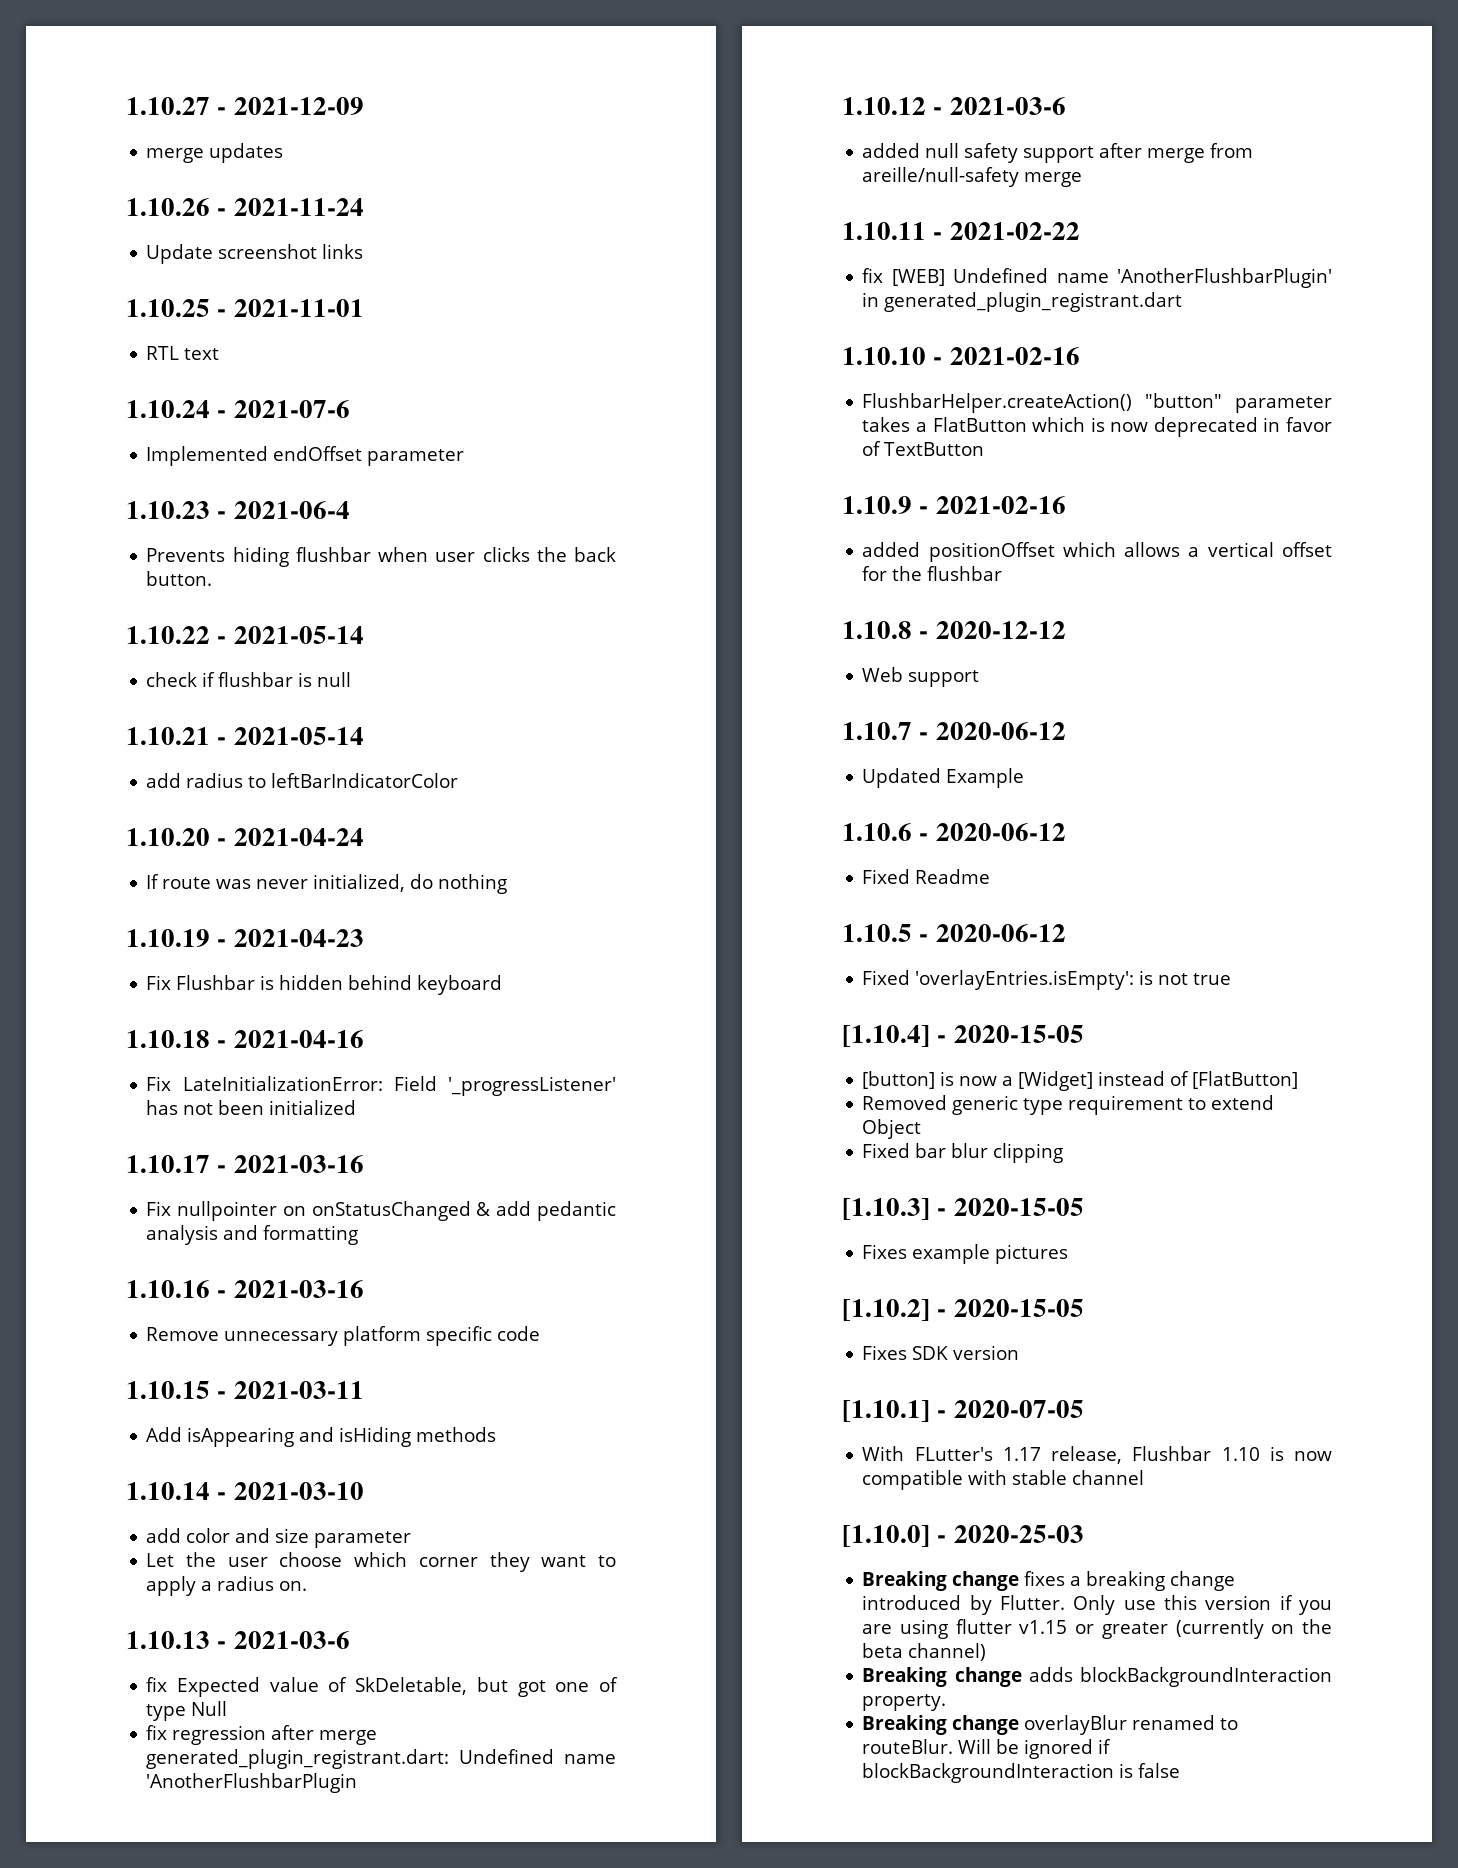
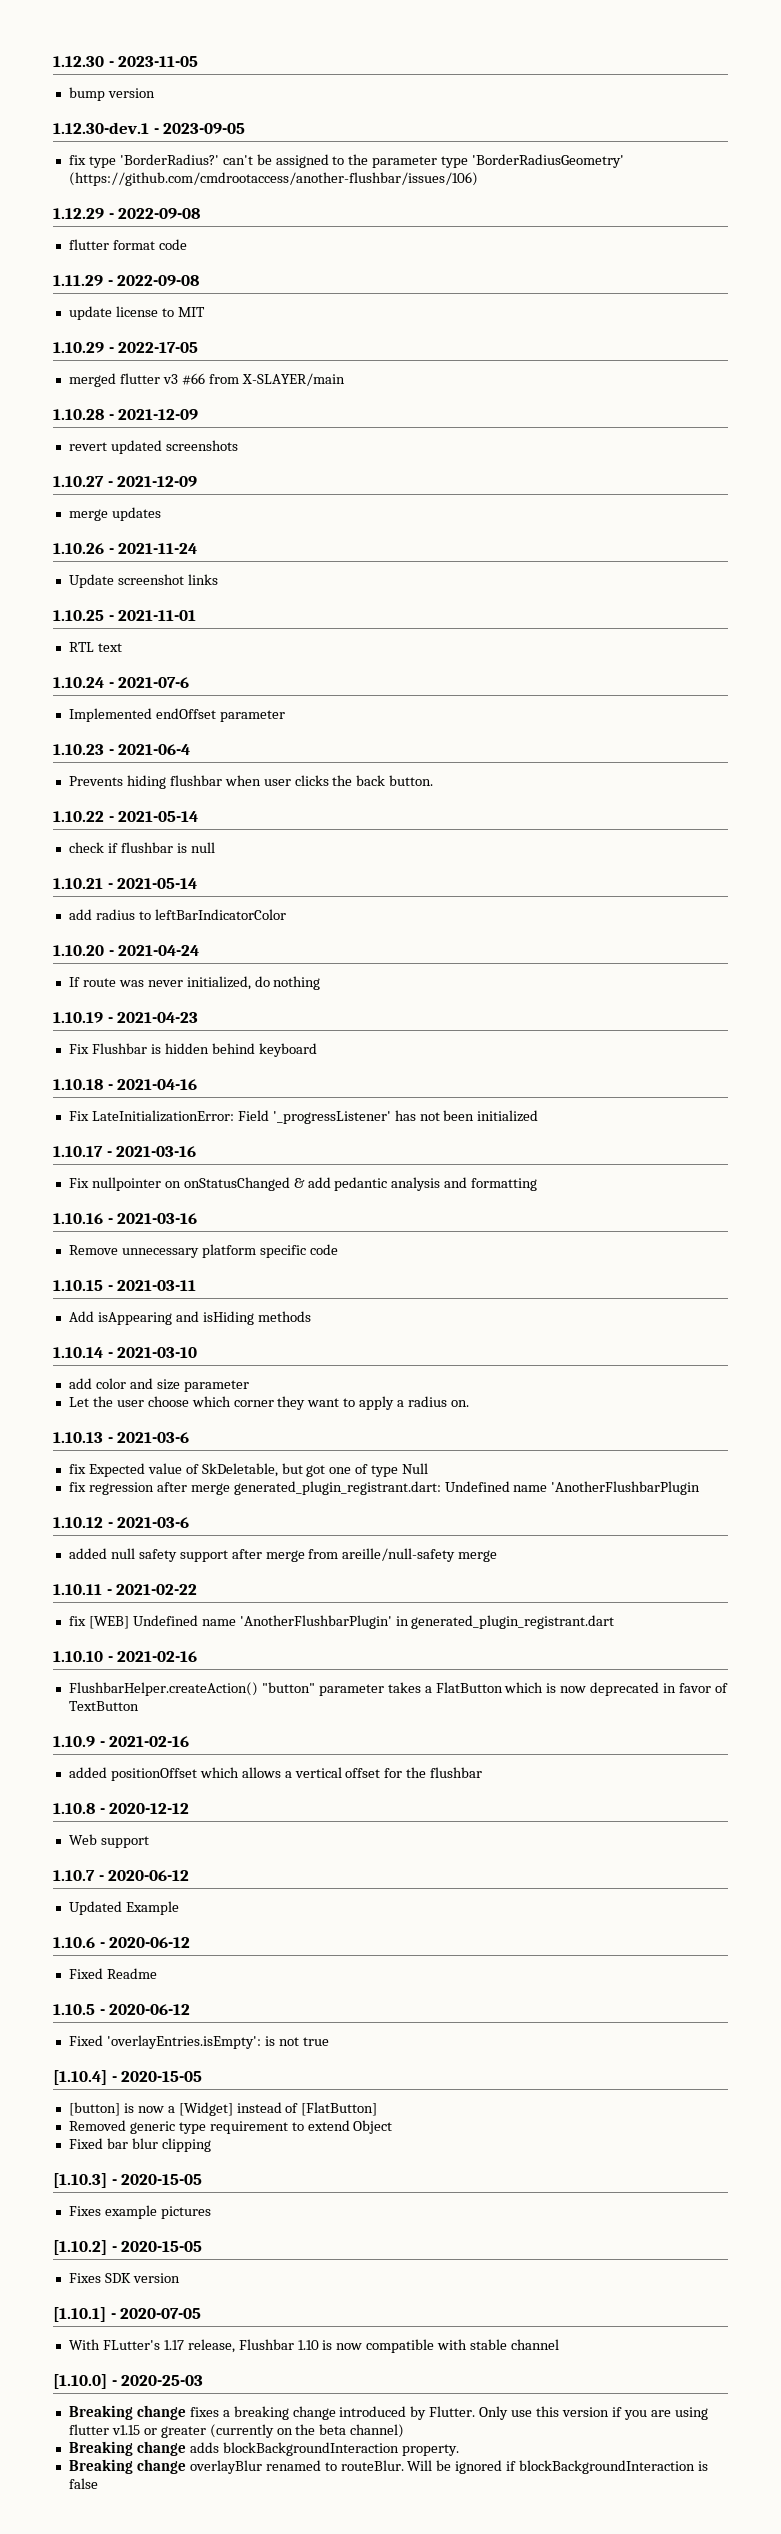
(126, 106) none -> [53,56,199,67] [68,87,155,101] [53,122,246,134] [68,154,625,168] [68,172,478,186] [53,208,201,219] [68,239,187,250] [53,275,200,286] [68,306,205,320] [53,342,199,353] [68,373,345,387] [53,409,199,420] [68,440,238,454] 1.12.30 - 2023-11-05 // bump version // 1.12.30-dev.1 - 2023-09-05 // fix type 'BorderRadius?' can't be assigned to the parameter type 'BorderRadiusGeometry' (https://github.com/cmdrootaccess/another-flushbar/issues/106) // 1.12.29 - 2022-09-08 // flutter format code // 1.11.29 - 2022-09-08 // update license to MIT // 1.10.29 - 2022-17-05 // merged flutter v3 #66 from X-SLAYER/main // 1.10.28 - 2021-12-09 // revert updated screenshots //

